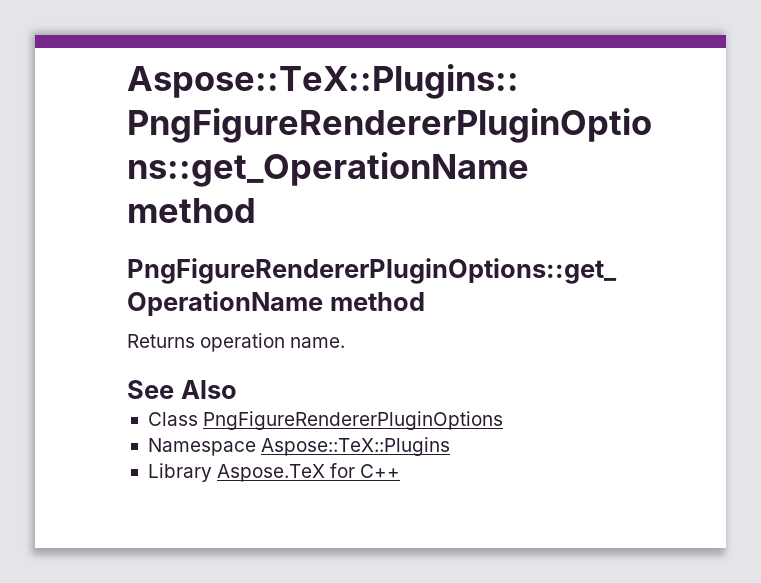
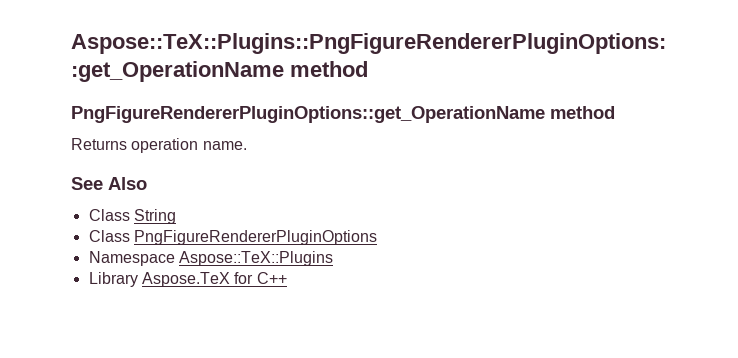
(237, 389) none -> [88,209,176,224] // Class String

